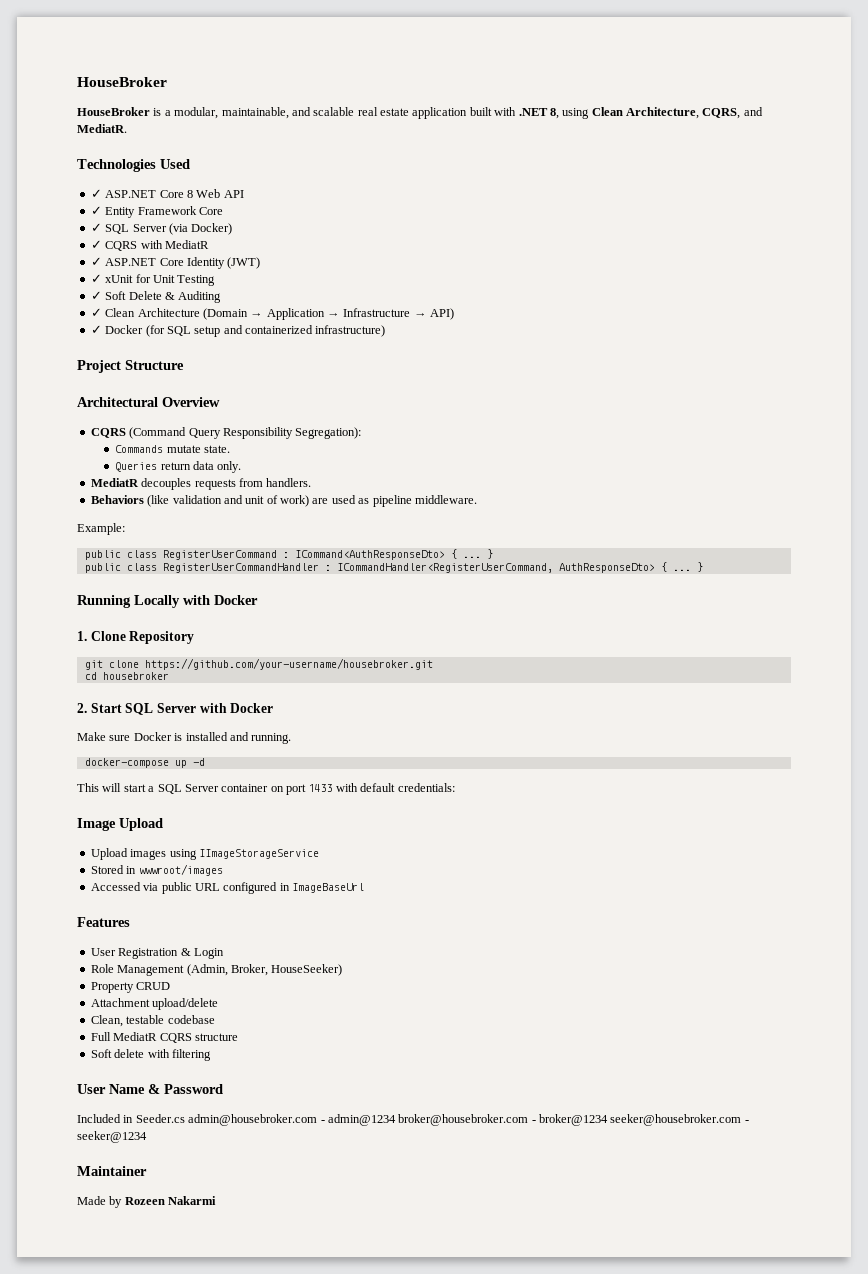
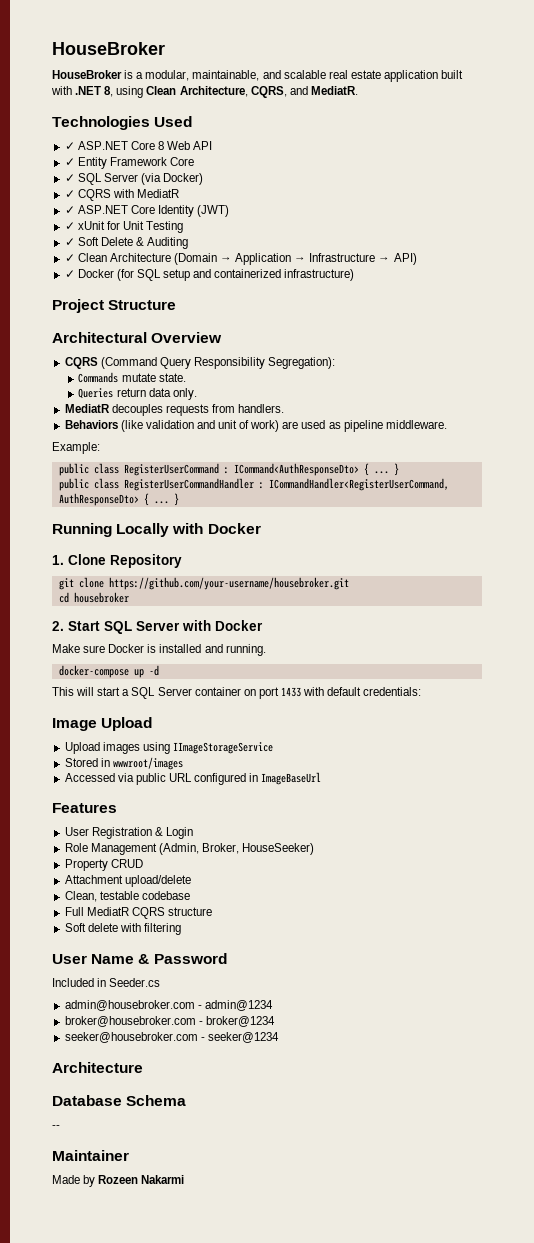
(185, 1118) none -> (161, 982) //
(396, 1120) none -> (273, 1005) //
(608, 1120) none -> (275, 1021) //
(147, 1137) none -> [52,1062,143,1073] [52,1095,187,1106] [52,1125,60,1129] // Architecture // Database Schema // --

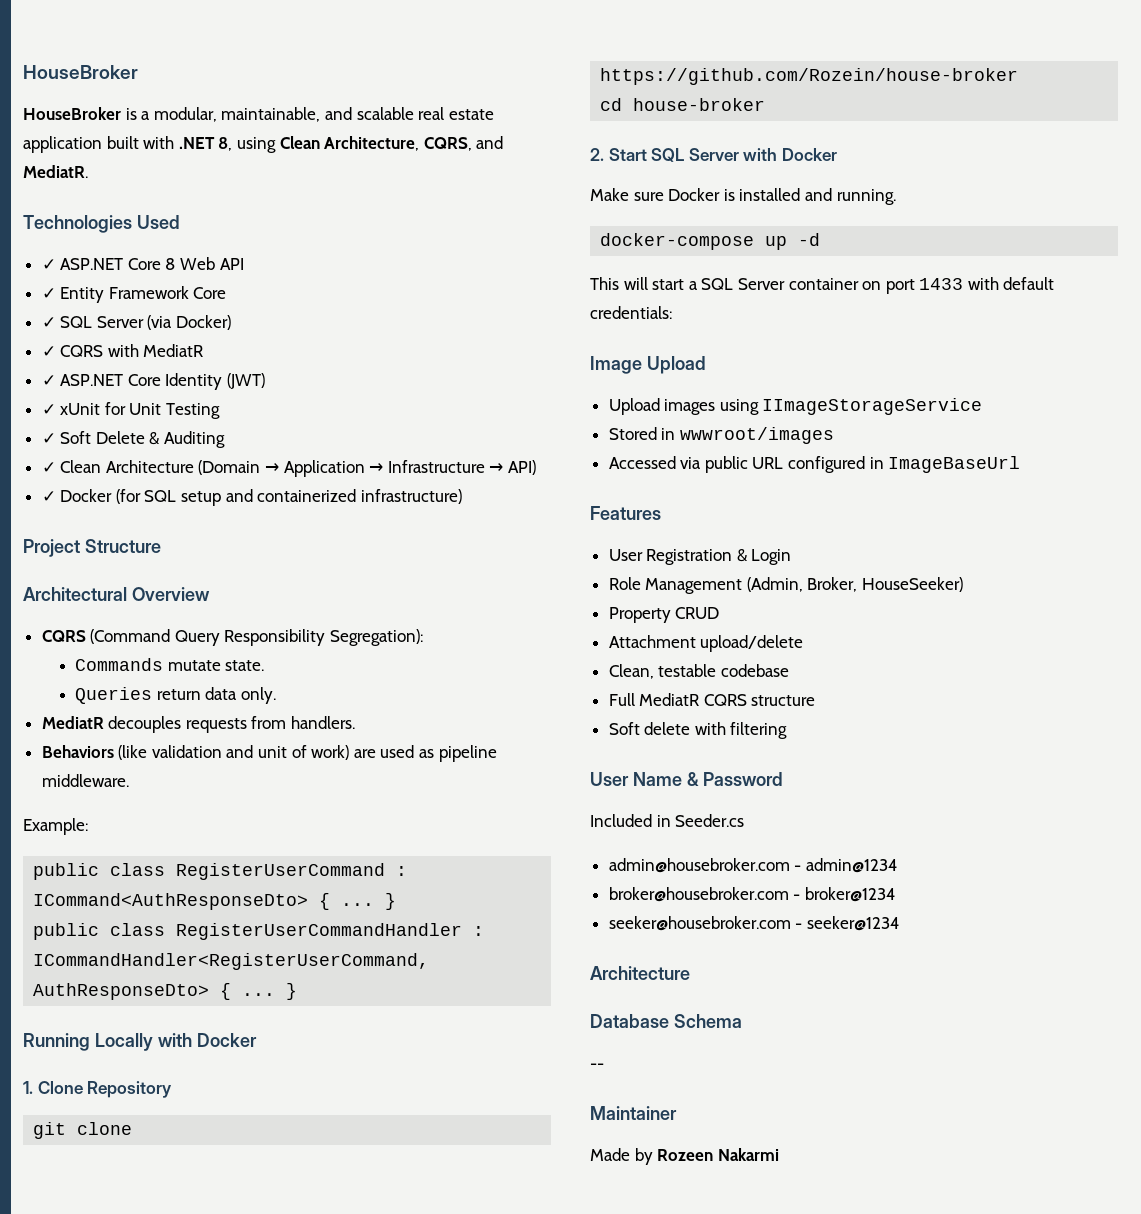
[108,577,349,590] https://github.com/your-username/housebroker.git -> [600,68,1019,85] https://github.com/Rozein/house-broker
[73,592,129,603] housebroker -> [633,98,766,111] house-broker

